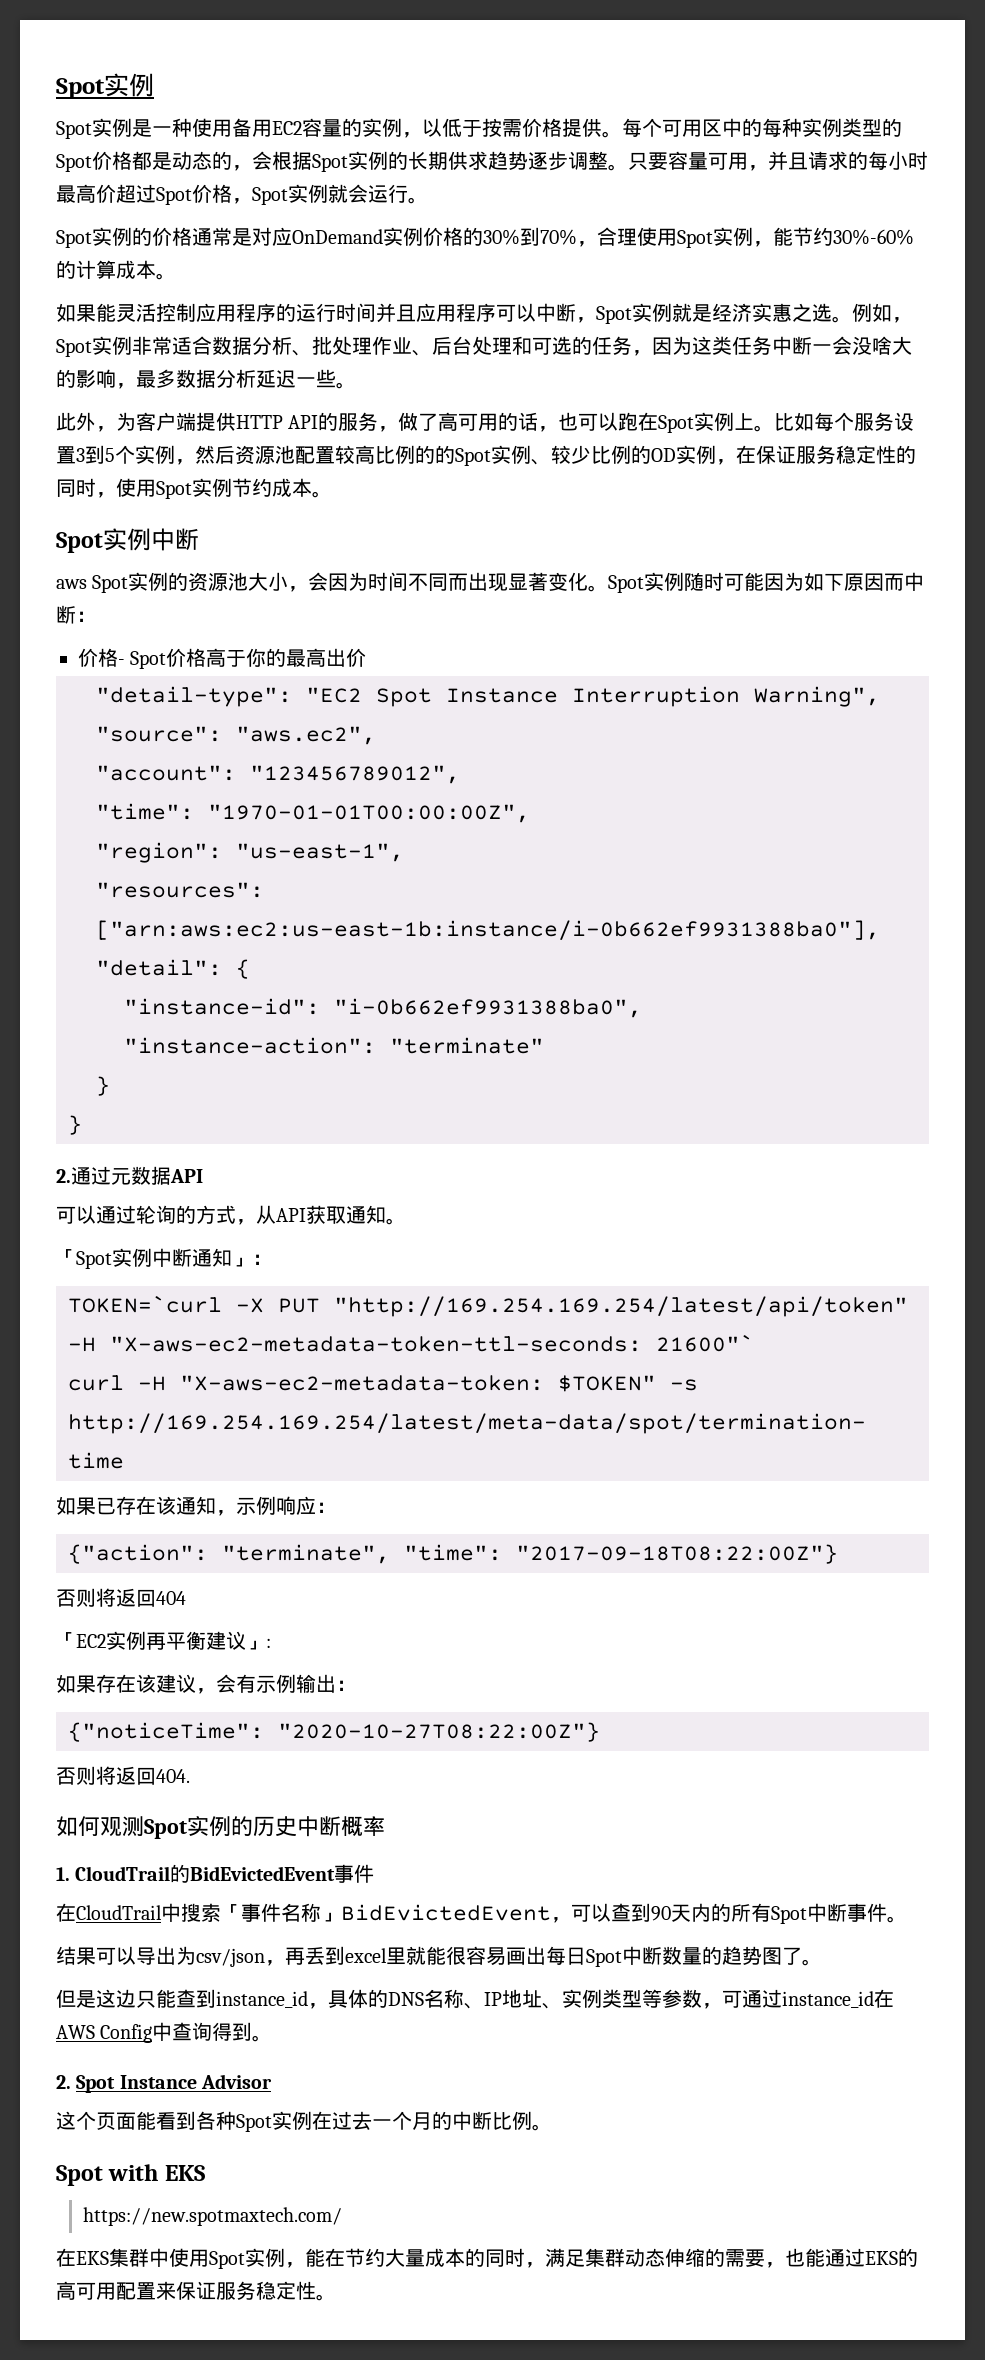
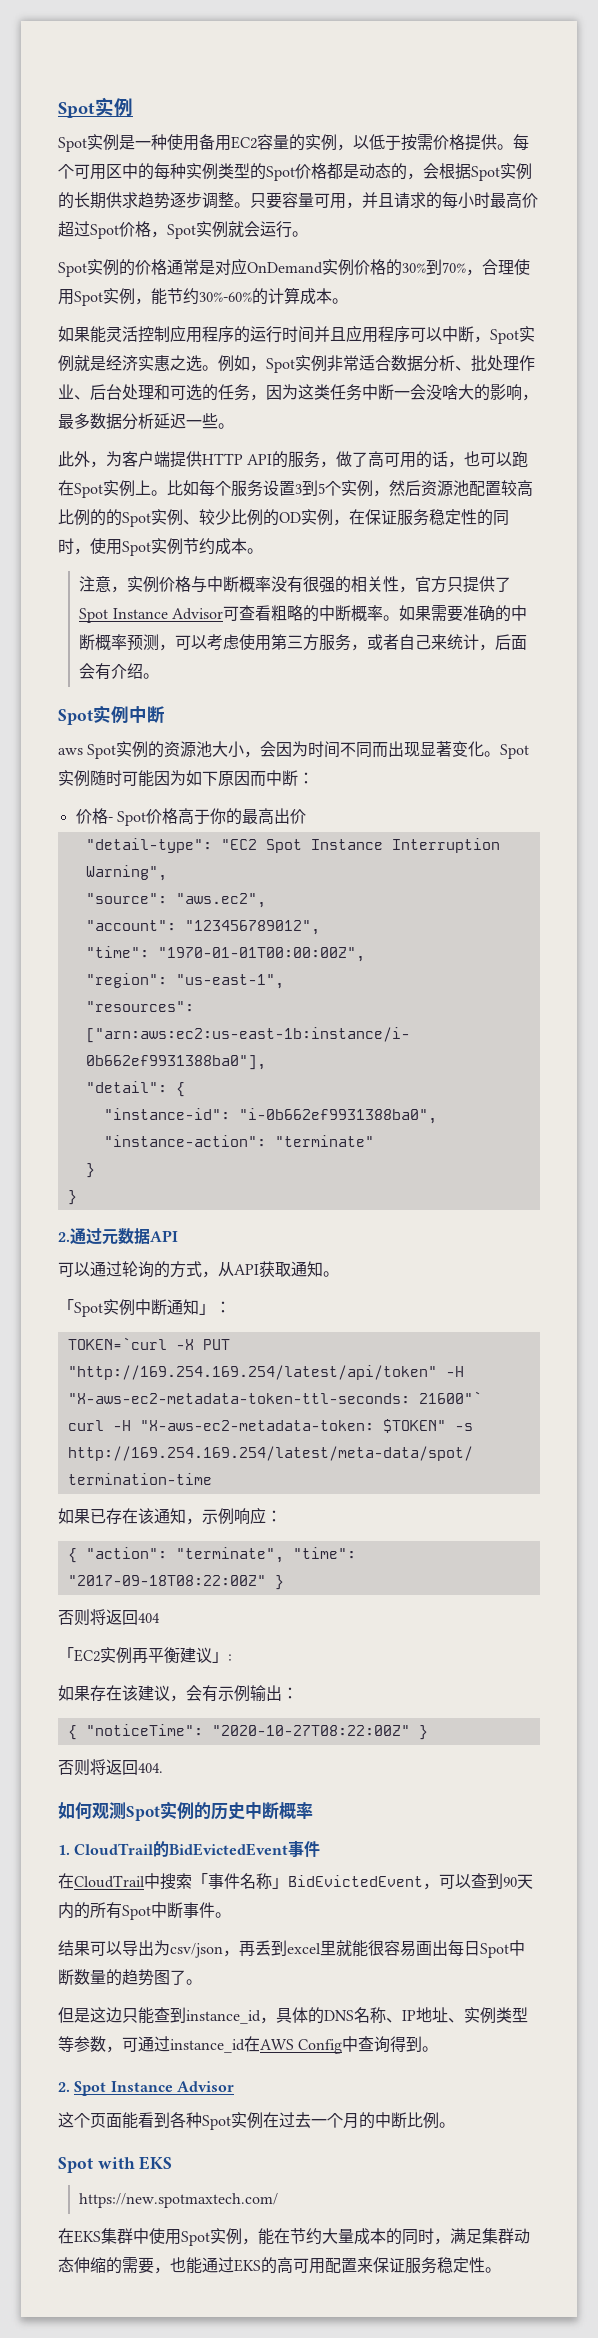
(332, 494) none -> [79,576,512,593] [79,605,527,623] [79,634,528,651] [79,663,160,680] // 注意，实例价格与中断概率没有很强的相关性，官方只提供了Spot Instance Advisor可查看粗略的中断概率。如果需要准确的中断概率预测，可以考虑使用第三方服务，或者自己来统计，后面会有介绍。
[68,1544,838,1564] {"action": "terminate", "time": "2017-09-18T08:22:00Z"} -> [67,1547,356,1563] [67,1575,284,1590] { "action": "terminate", "time": "2017-09-18T08:22:00Z" }
[68,1722,600,1742] {"noticeTime": "2020-10-27T08:22:00Z"} -> [67,1724,428,1740] { "noticeTime": "2020-10-27T08:22:00Z" }

